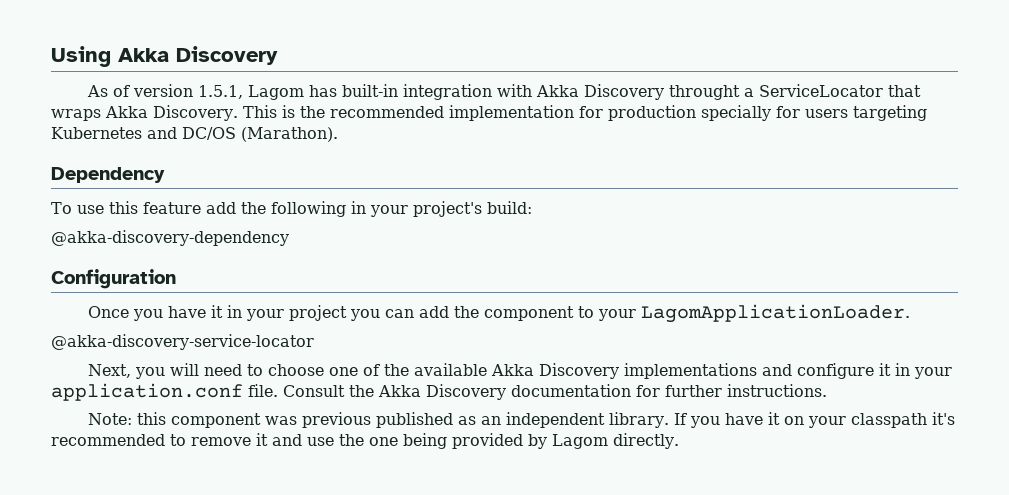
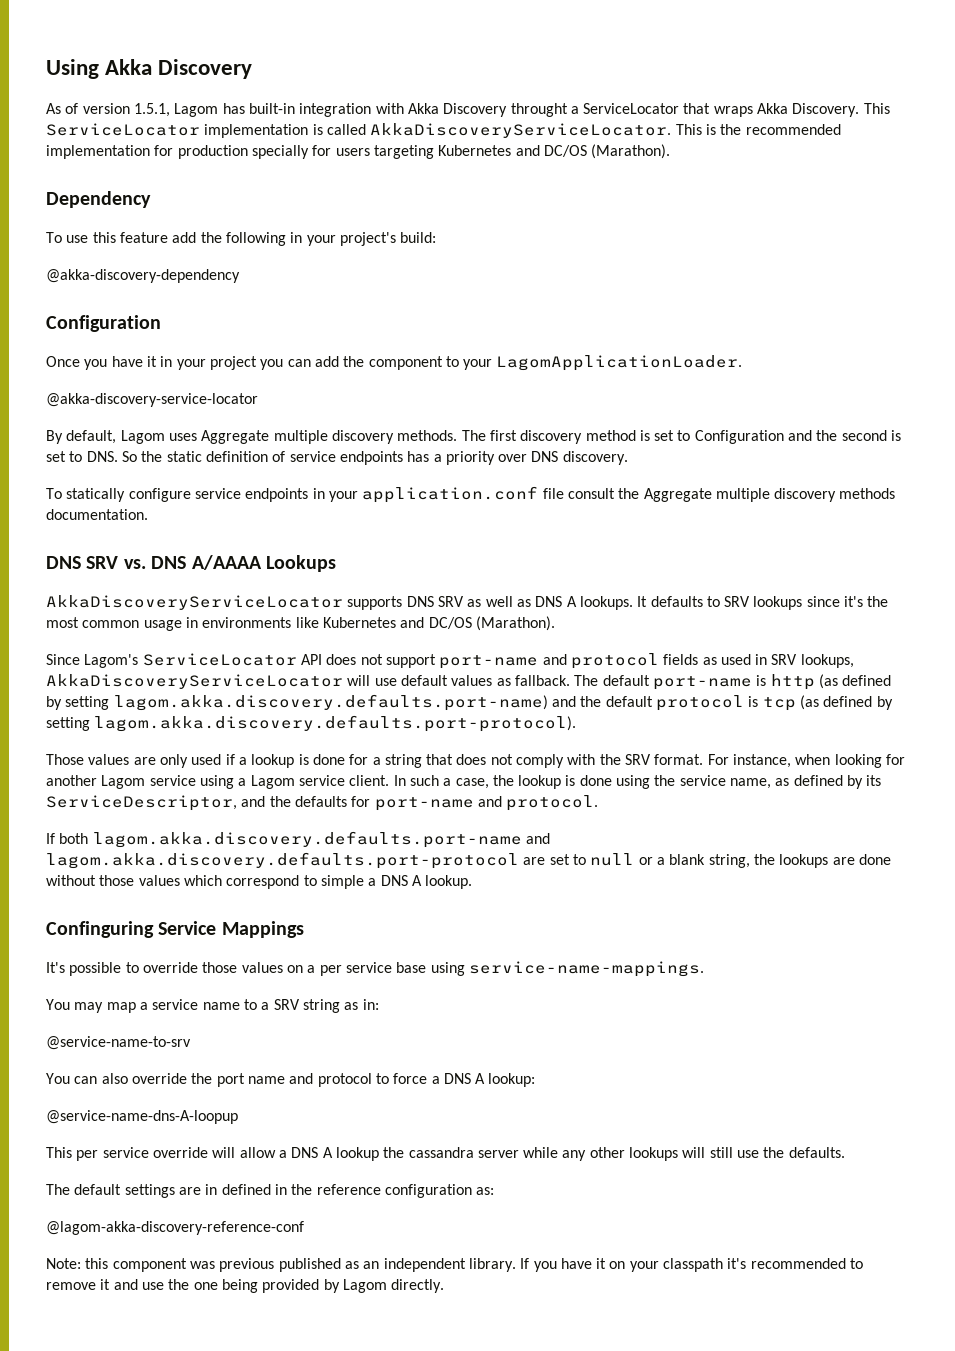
(277, 111) none -> [46,123,702,138] ServiceLocator implementation is called AkkaDiscoveryServiceLocator. This
[87,363,952,379] [51,383,827,401] Next, you will need to choose one of the available Akka Discovery implementations and configure it in your application.conf file. Consult the Akka Discovery documentation for further instructions. -> [46,430,902,444] [46,451,628,465] [46,486,896,503] [46,509,148,520] [46,555,336,572] [46,595,889,610] [46,616,555,631] [46,653,854,669] [46,674,892,690] [46,694,893,711] [46,715,577,732] [46,754,906,768] [46,775,882,789] [46,795,599,811] [46,831,550,848] [46,852,891,869] [46,875,473,889] [46,921,304,938] [46,961,704,977] [46,999,379,1013] [46,1036,191,1050] [46,1073,536,1087] [46,1110,238,1124] [46,1147,845,1161] [46,1184,495,1198] [46,1221,304,1235] By default, Lagom uses Aggregate multiple discovery methods. The first discovery method is set to Configuration and the second is set to DNS. So the static definition of service endpoints has a priority over DNS discovery. // To statically configure service endpoints in your application.conf file consult the Aggregate multiple discovery methods documentation. // DNS SRV vs. DNS A/AAAA Lookups // AkkaDiscoveryServiceLocator supports DNS SRV as well as DNS A lookups. It defaults to SRV lookups since it's the most common usage in environments like Kubernetes and DC/OS (Marathon). // Since Lagom's ServiceLocator API does not support port-name and protocol fields as used in SRV lookups, AkkaDiscoveryServiceLocator will use default values as fallback. The default port-name is http (as defined by setting lagom.akka.discovery.defaults.port-name) and the default protocol is tcp (as defined by setting lagom.akka.discovery.defaults.port-protocol). // Those values are only used if a lookup is done for a string that does not comply with the SRV format. For instance, when looking for another Lagom service using a Lagom service client. In such a case, the lookup is done using the service name, as defined by its ServiceDescriptor, and the defaults for port-name and protocol. // If both lagom.akka.discovery.defaults.port-name and lagom.akka.discovery.defaults.port-protocol are set to null or a blank string, the lookups are done without those values which correspond to simple a DNS A lookup. // Confinguring Service Mappings // It's possible to override those values on a per service base using service-name-mappings. // You may map a service name to a SRV string as in: // @service-name-to-srv // You can also override the port name and protocol to force a DNS A lookup: // @service-name-dns-A-loopup // This per service override will allow a DNS A lookup the cassandra server while any other lookups will still use the defaults. // The default settings are in defined in the reference configuration as: // @lagom-akka-discovery-reference-conf

